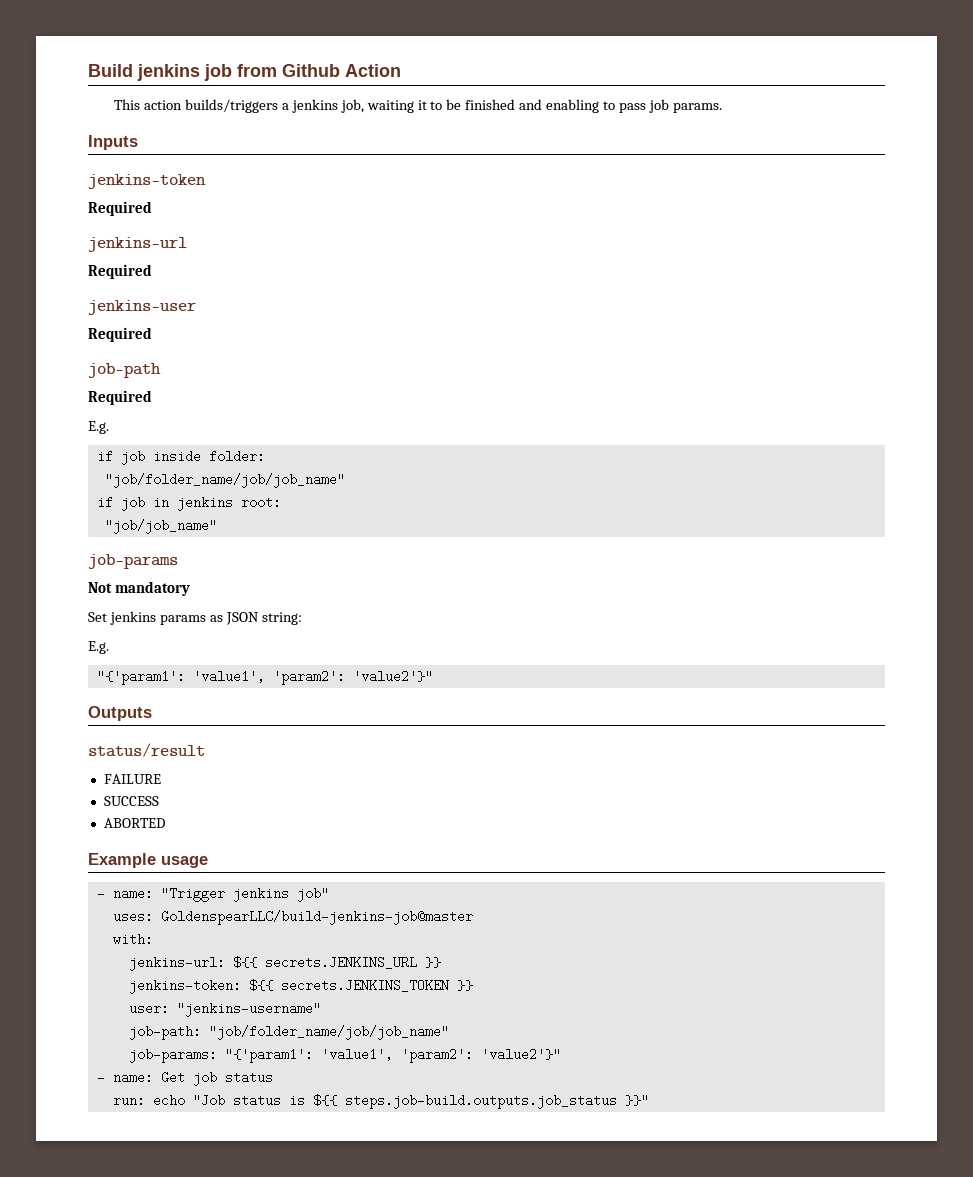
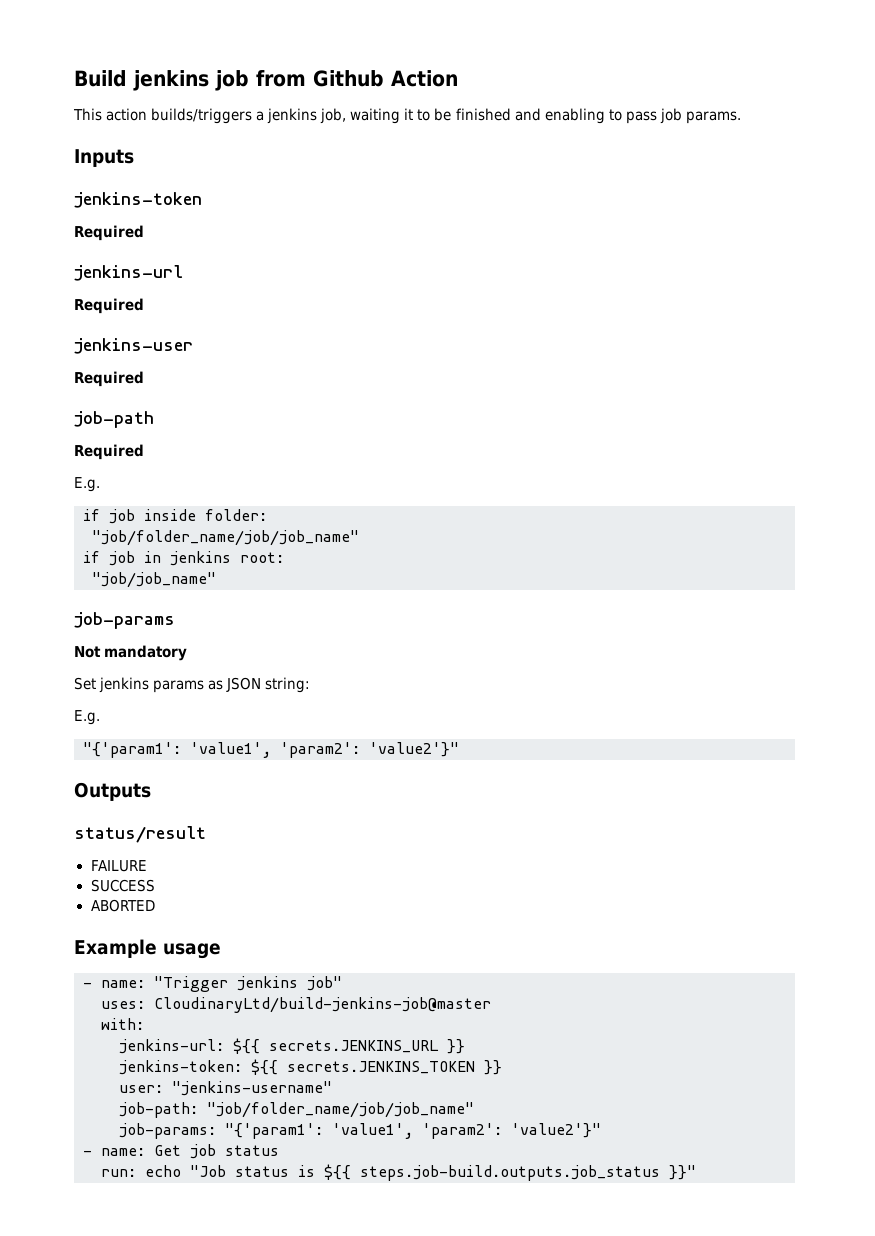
[160,910,473,925] GoldenspearLLC/build-jenkins-job@master -> [154,997,491,1013] CloudinaryLtd/build-jenkins-job@master

